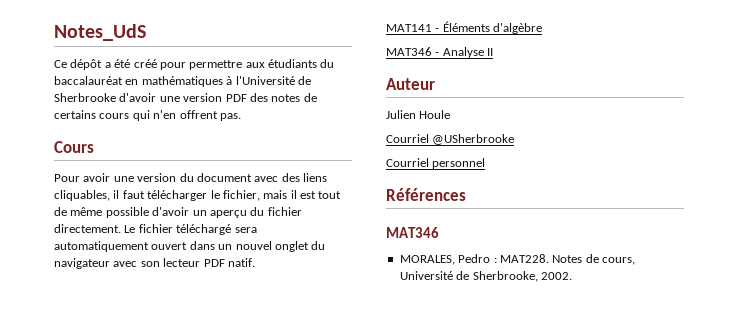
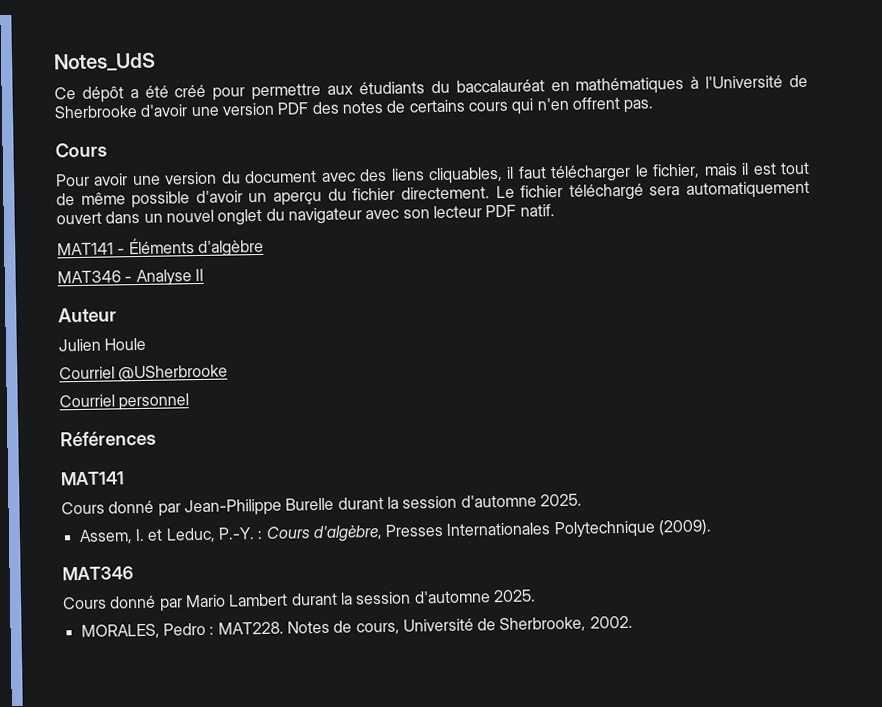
[386,227,439,238] MAT346 -> [60,471,125,486] [61,493,582,517] [78,519,713,545] [62,566,134,581] [62,589,536,612] MAT141 // Cours donné par Jean-Philippe Burelle durant la session d'automne 2025. // Assem, I. et Leduc, P.-Y. : Cours d'algèbre, Presses Internationales Polytechnique (2009). // MAT346 // Cours donné par Mario Lambert durant la session d'automne 2025.

